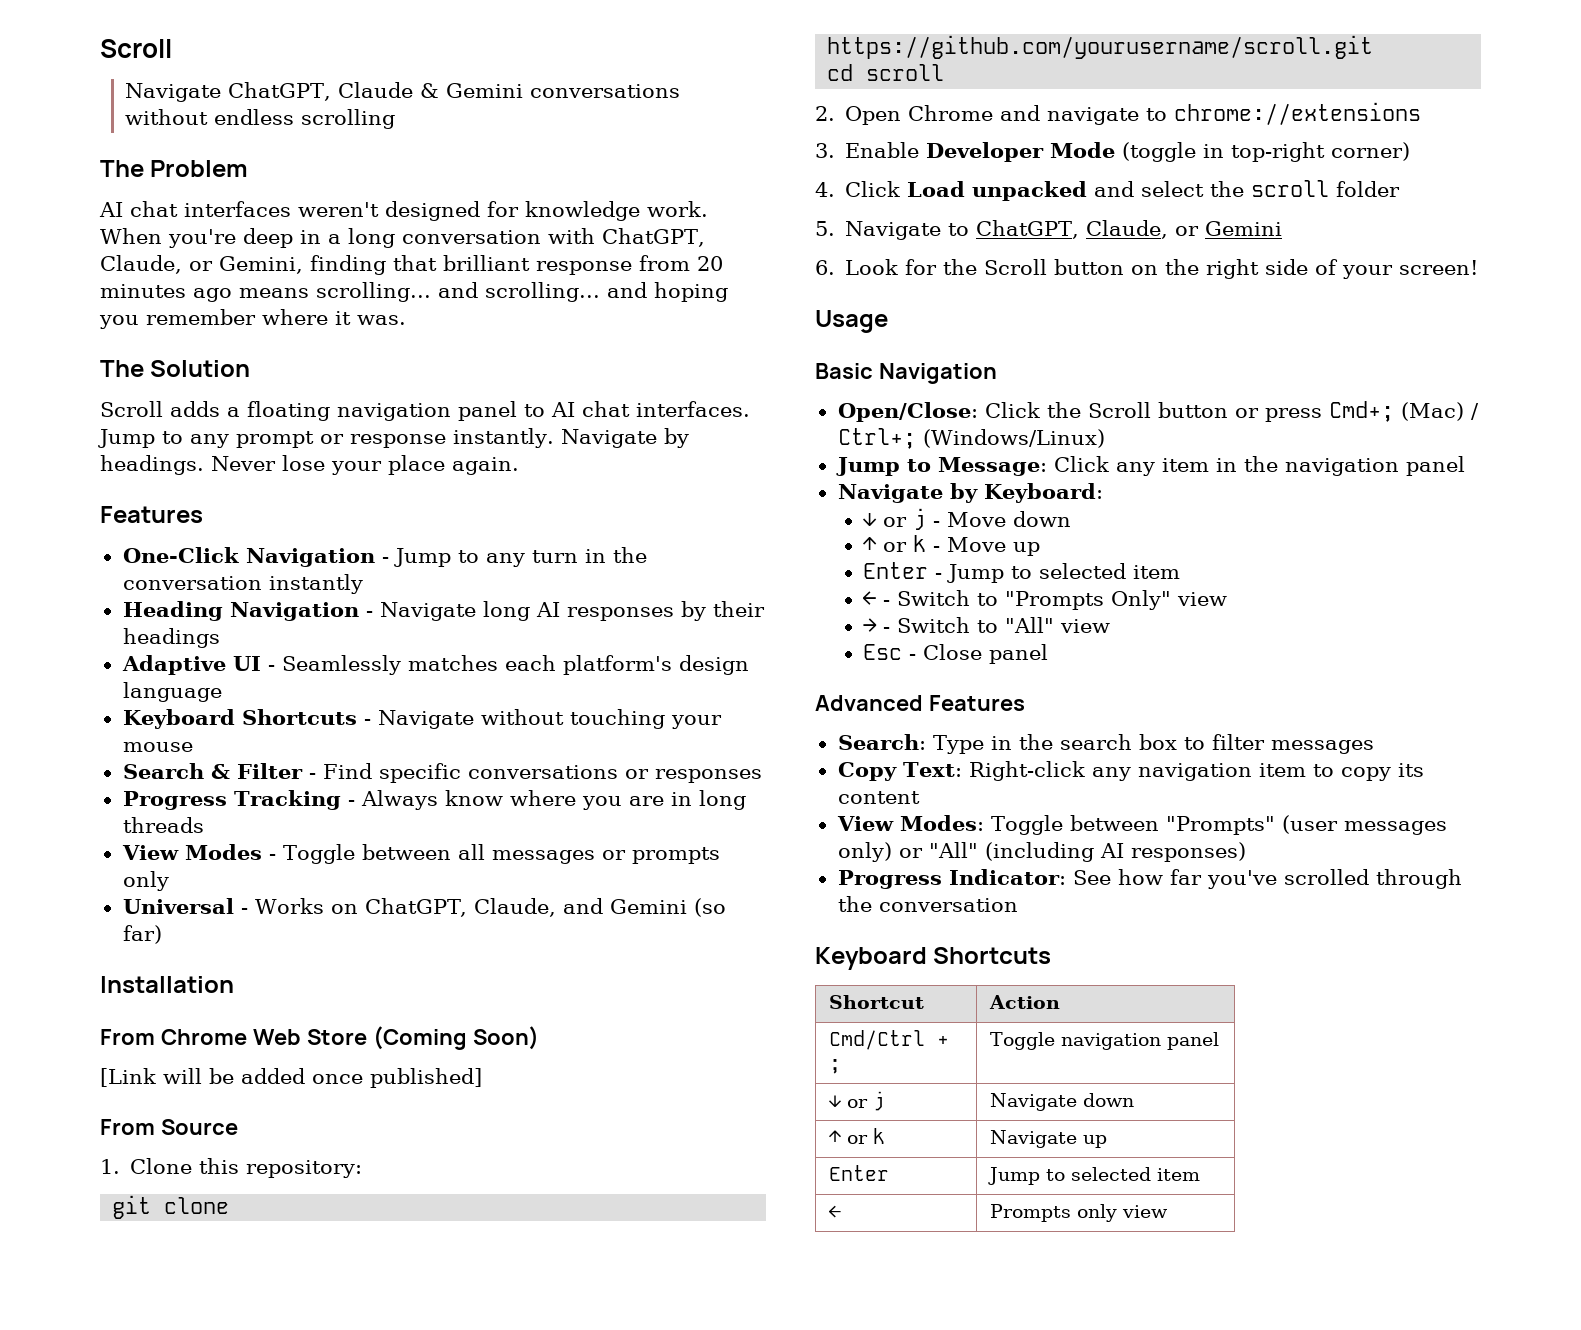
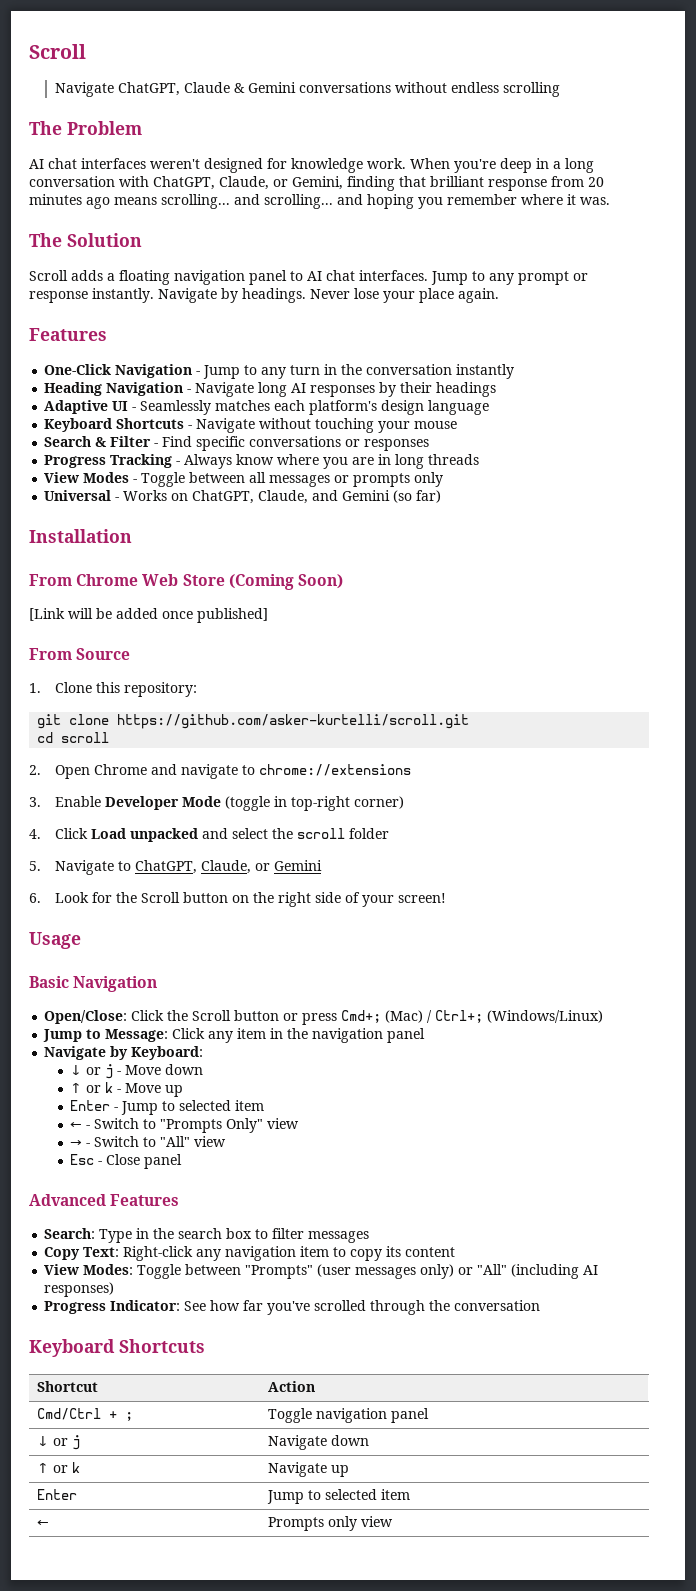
[827,35,1374,59] https://github.com/yourusername/scroll.git -> [117,714,470,729] https://github.com/asker-kurtelli/scroll.git

